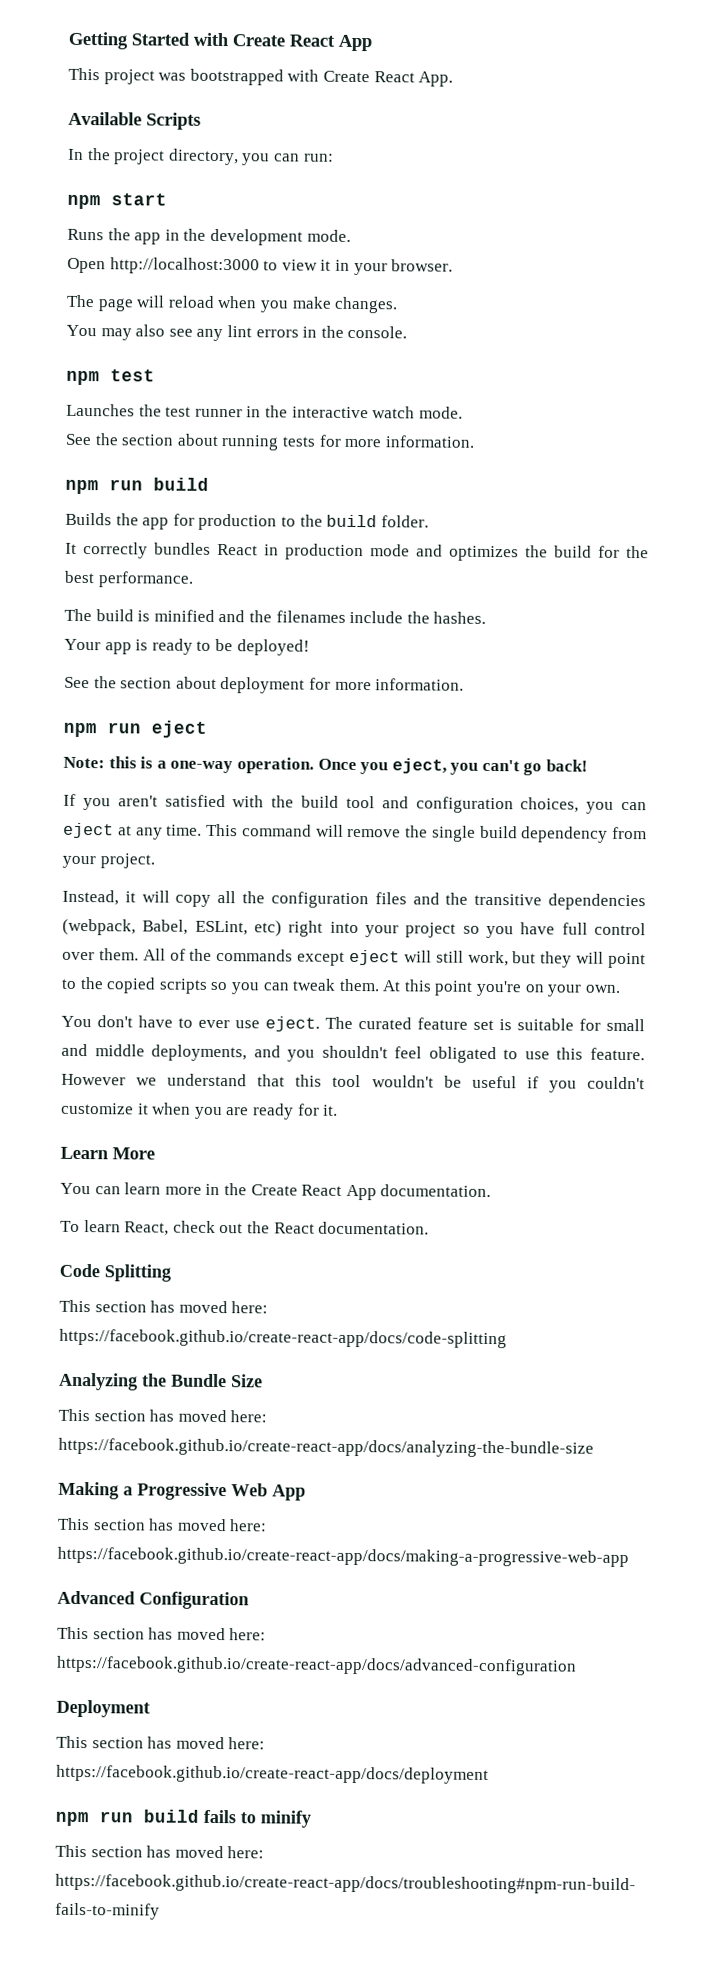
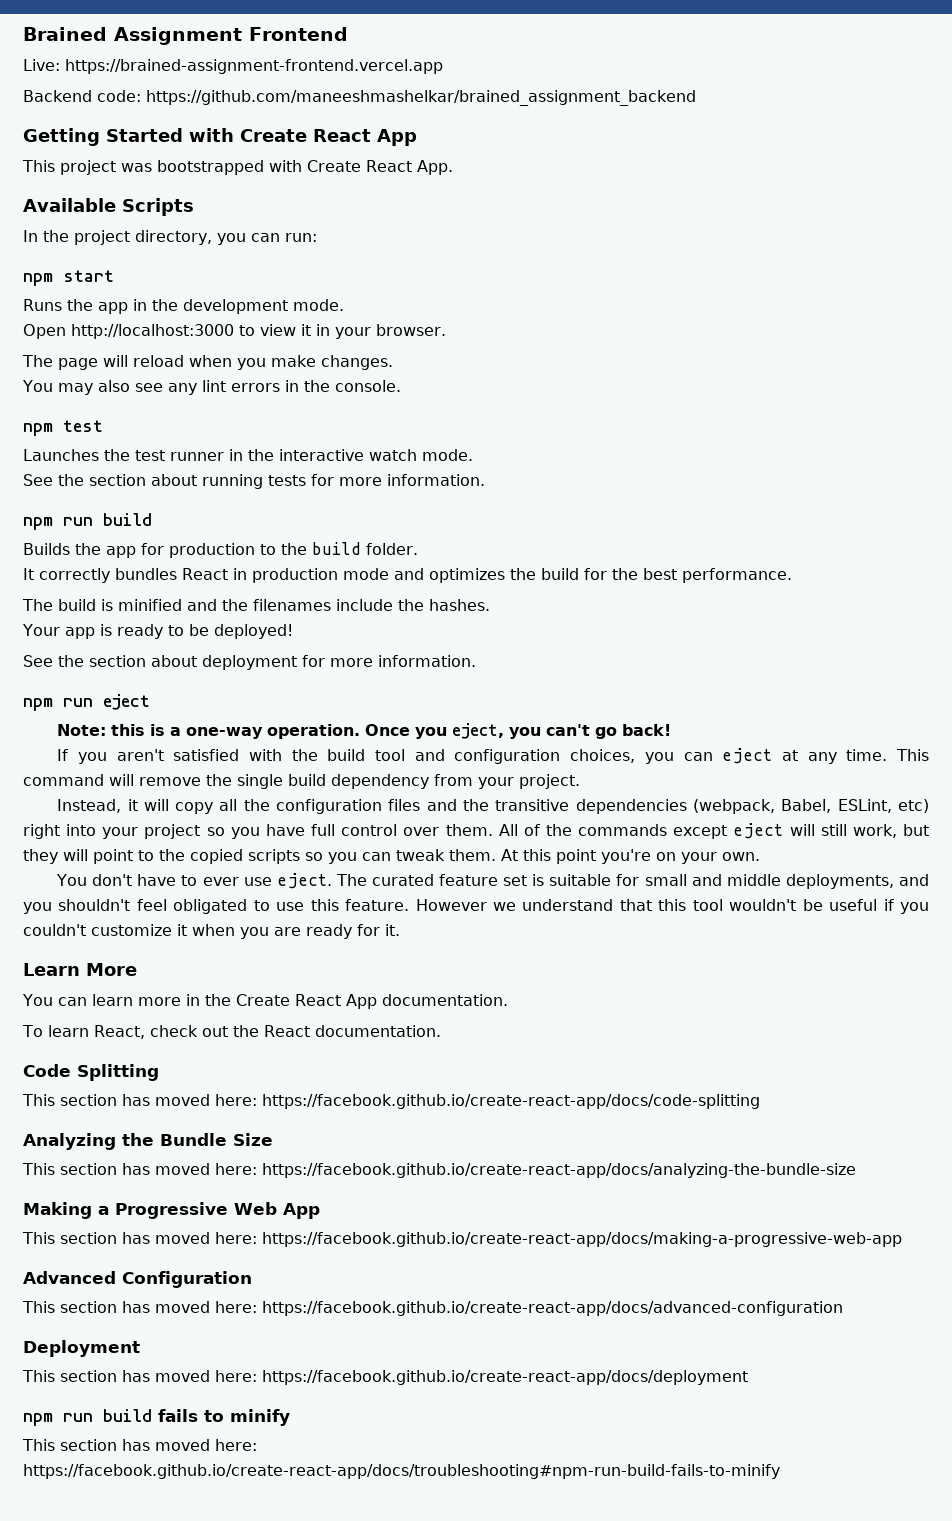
(68, 40) none -> [23,27,348,45] [23,59,443,74] [23,90,696,106] Brained Assignment Frontend // Live: https://brained-assignment-frontend.vercel.app // Backend code: https://github.com/maneeshmashelkar/brained_assignment_backend //

